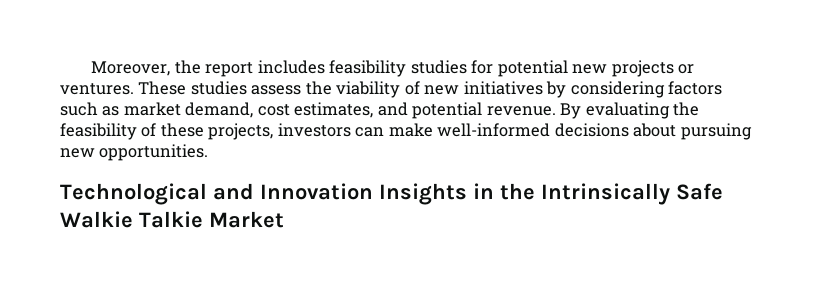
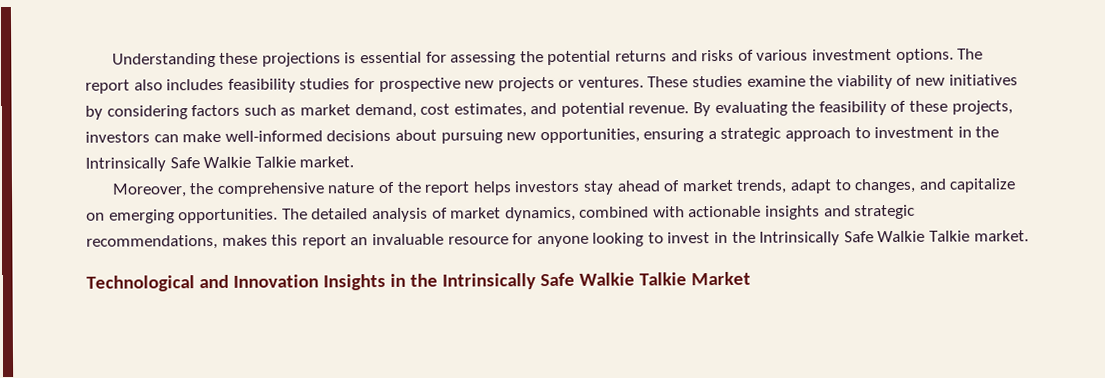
[91,60,254,77] Moreover, the report -> [111,48,984,68] [85,79,163,94] Understanding these projections is essential for assessing the potential returns and risks of various investment options. The report also
[497,60,568,77] potential -> [378,77,461,93] prospective
[251,85,302,95] assess -> [746,75,806,87] examine
[99,144,209,161] opportunities. -> [539,126,1000,144] [85,156,355,172] [111,178,1017,198] [86,204,916,224] [86,230,1029,250] opportunities, ensuring a strategic approach to investment in the Intrinsically Safe Walkie Talkie market. // Moreover, the comprehensive nature of the report helps investors stay ahead of market trends, adapt to changes, and capitalize on emerging opportunities. The detailed analysis of market dynamics, combined with actionable insights and strategic recommendations, makes this report an invaluable resource for anyone looking to invest in the Intrinsically Safe Walkie Talkie market.

